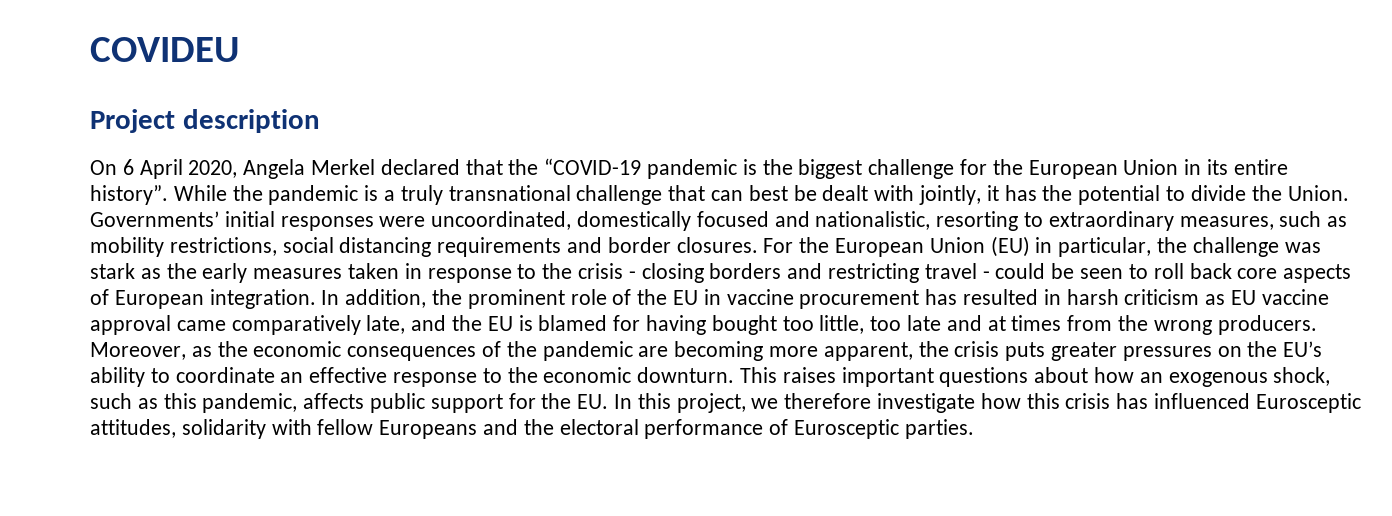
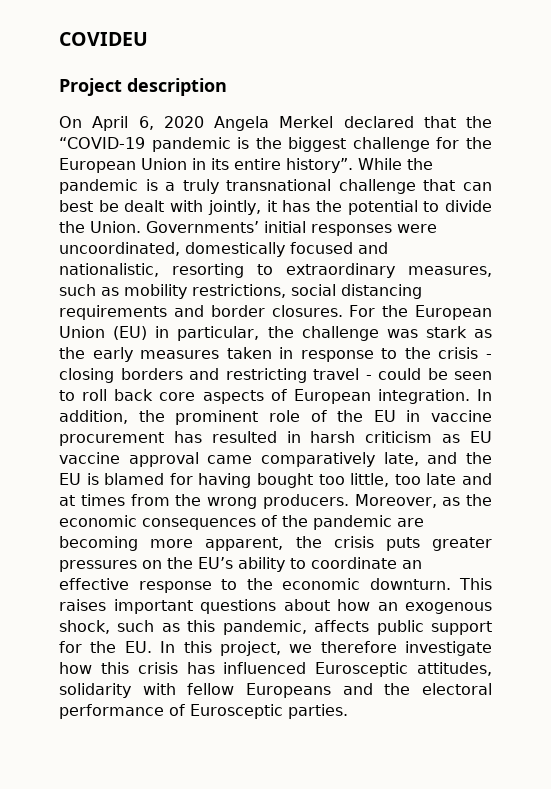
[122,159,238,179] 6 April 2020, -> [92,116,204,131] April 6, 2020

